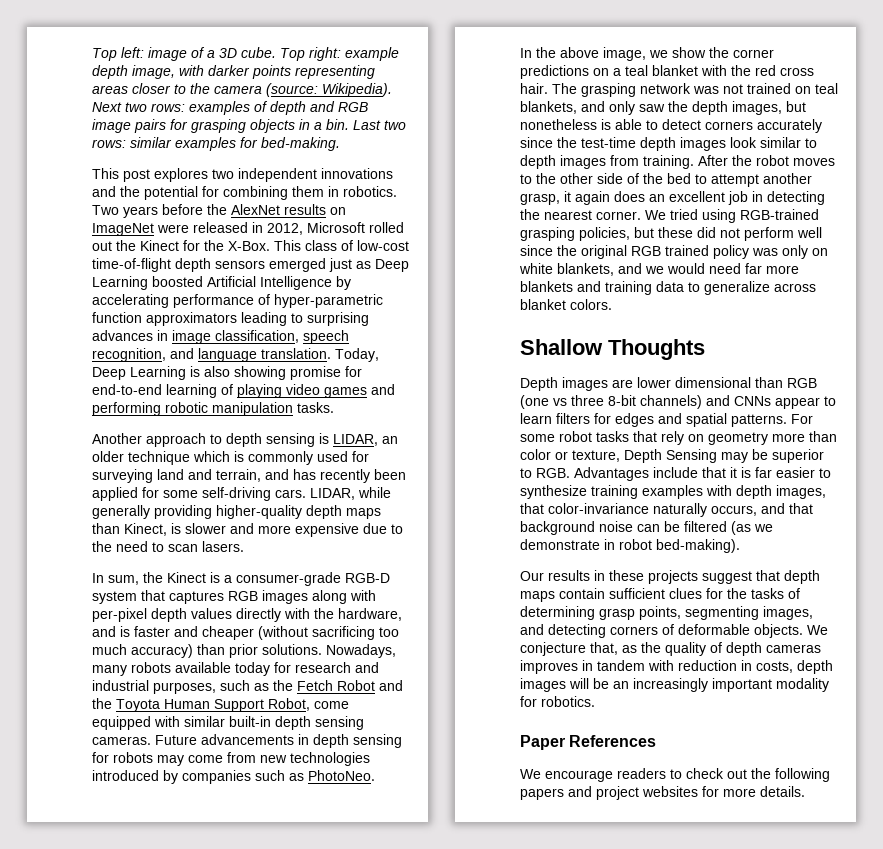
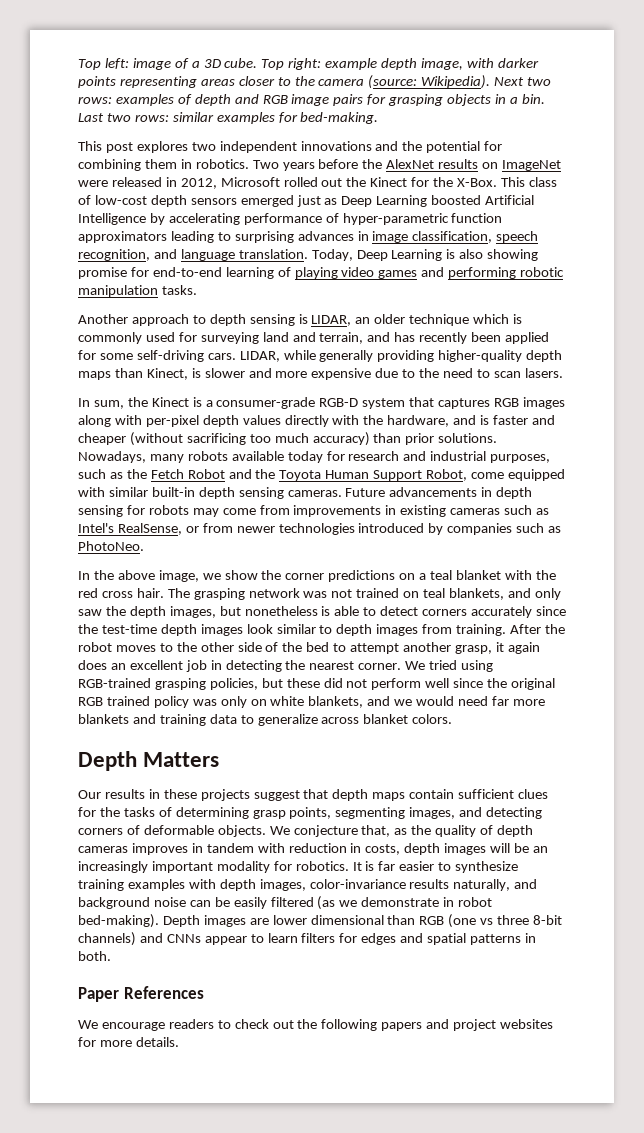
[92,258,171,272] time-of-flight -> (147, 200) none
[260,755,287,763] new -> [293,505,550,517] [78,523,275,535] improvements in existing cameras such as Intel's RealSense, or from newer
[520,339,705,360] [520,377,817,391] [520,395,836,409] [520,413,813,427] [520,431,837,445] [520,449,824,463] [520,467,831,481] [520,485,826,499] [520,503,813,517] [520,521,773,535] [520,539,740,553] // Shallow Thoughts // Depth images are lower dimensional than RGB (one vs three 8-bit channels) and CNNs appear to learn filters for edges and spatial patterns. For some robot tasks that rely on geometry more than color or texture, Depth Sensing may be superior to RGB. Advantages include that it is far easier to synthesize training examples with depth images, that color-invariance naturally occurs, and that background noise can be filtered (as we demonstrate in robot bed-making). -> [78,751,220,771] // Depth Matters
(595, 701) none -> [352,861,519,873] [78,879,538,891] [78,896,493,910] [78,914,563,928] [78,932,536,946] [78,951,111,961] It is far easier to synthesize training examples with depth images, color-invariance results naturally, and background noise can be easily filtered (as we demonstrate in robot bed-making). Depth images are lower dimensional than RGB (one vs three 8-bit channels) and CNNs appear to learn filters for edges and spatial patterns in both.

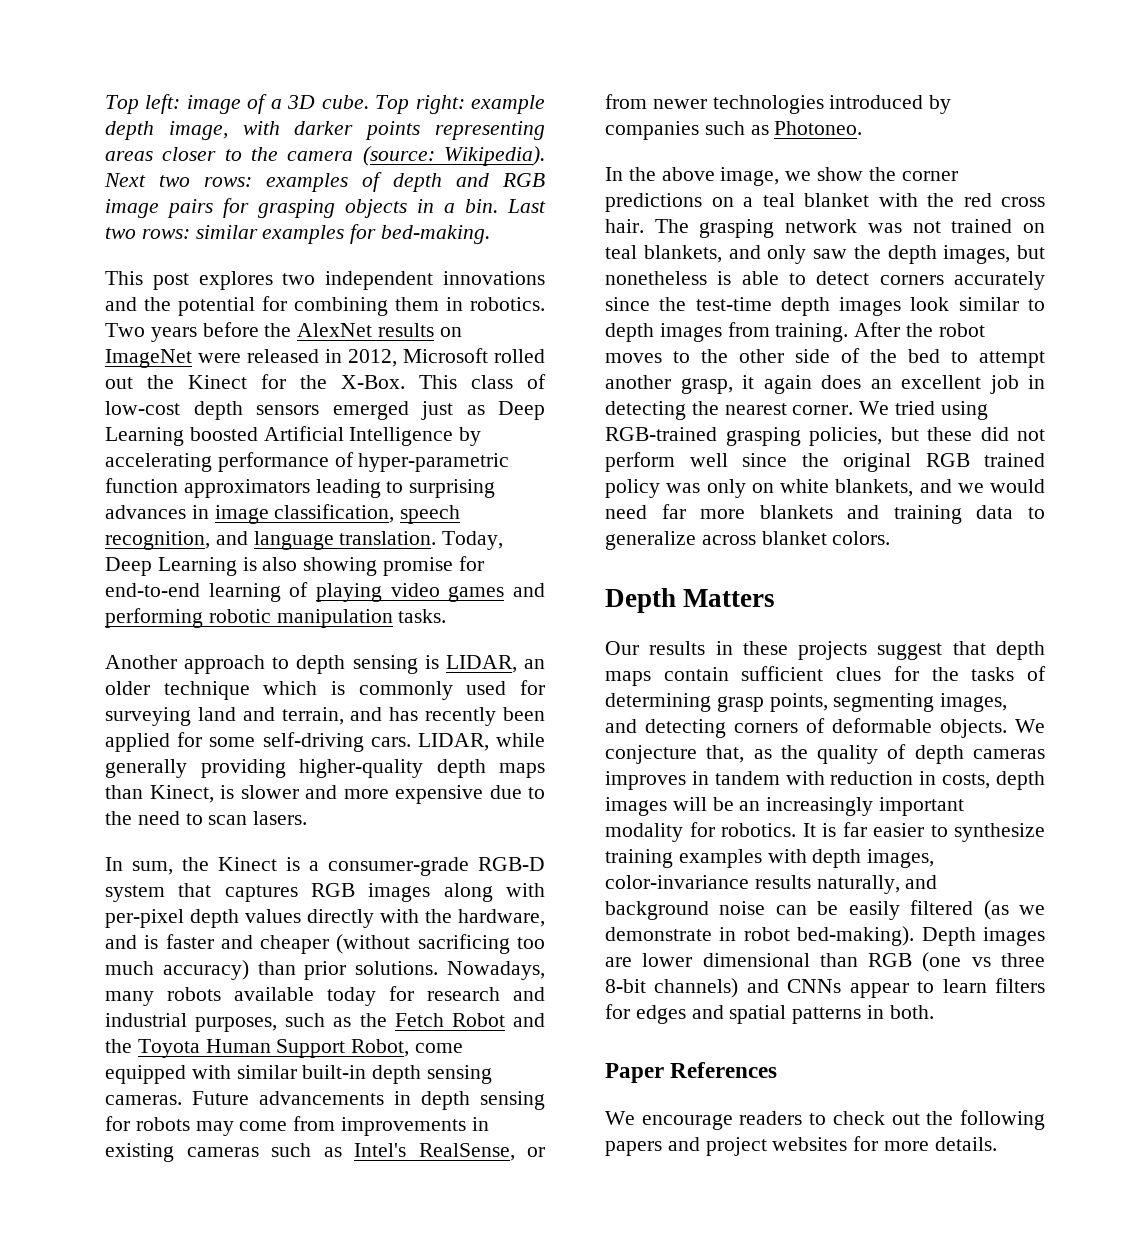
[78,541,144,551] PhotoNeo. -> [774,121,863,135] Photoneo.

